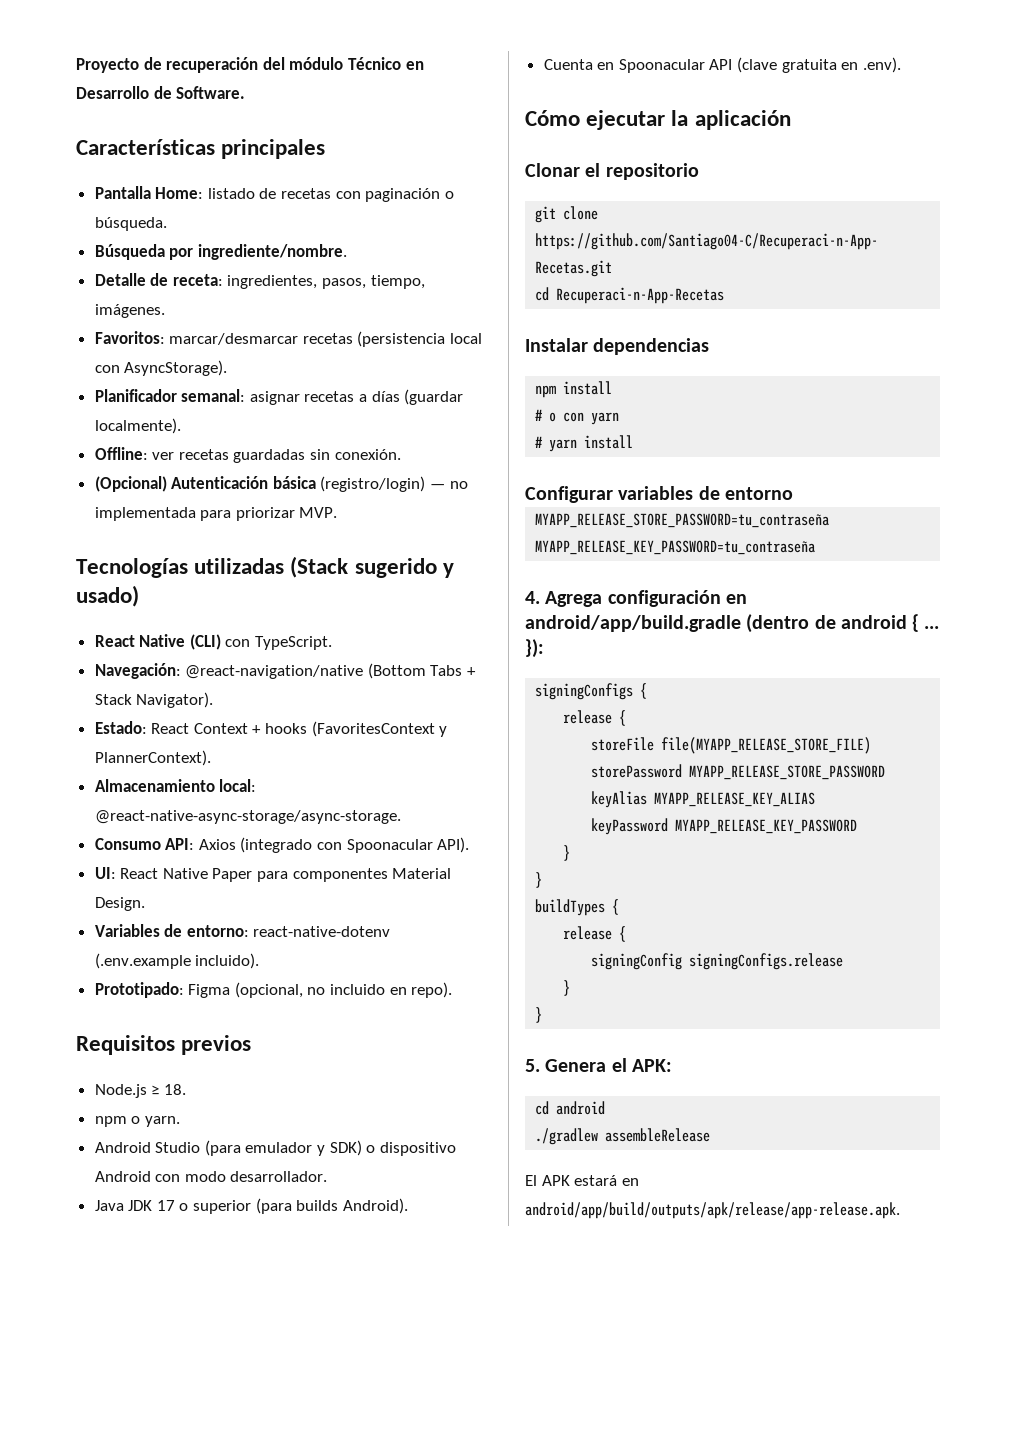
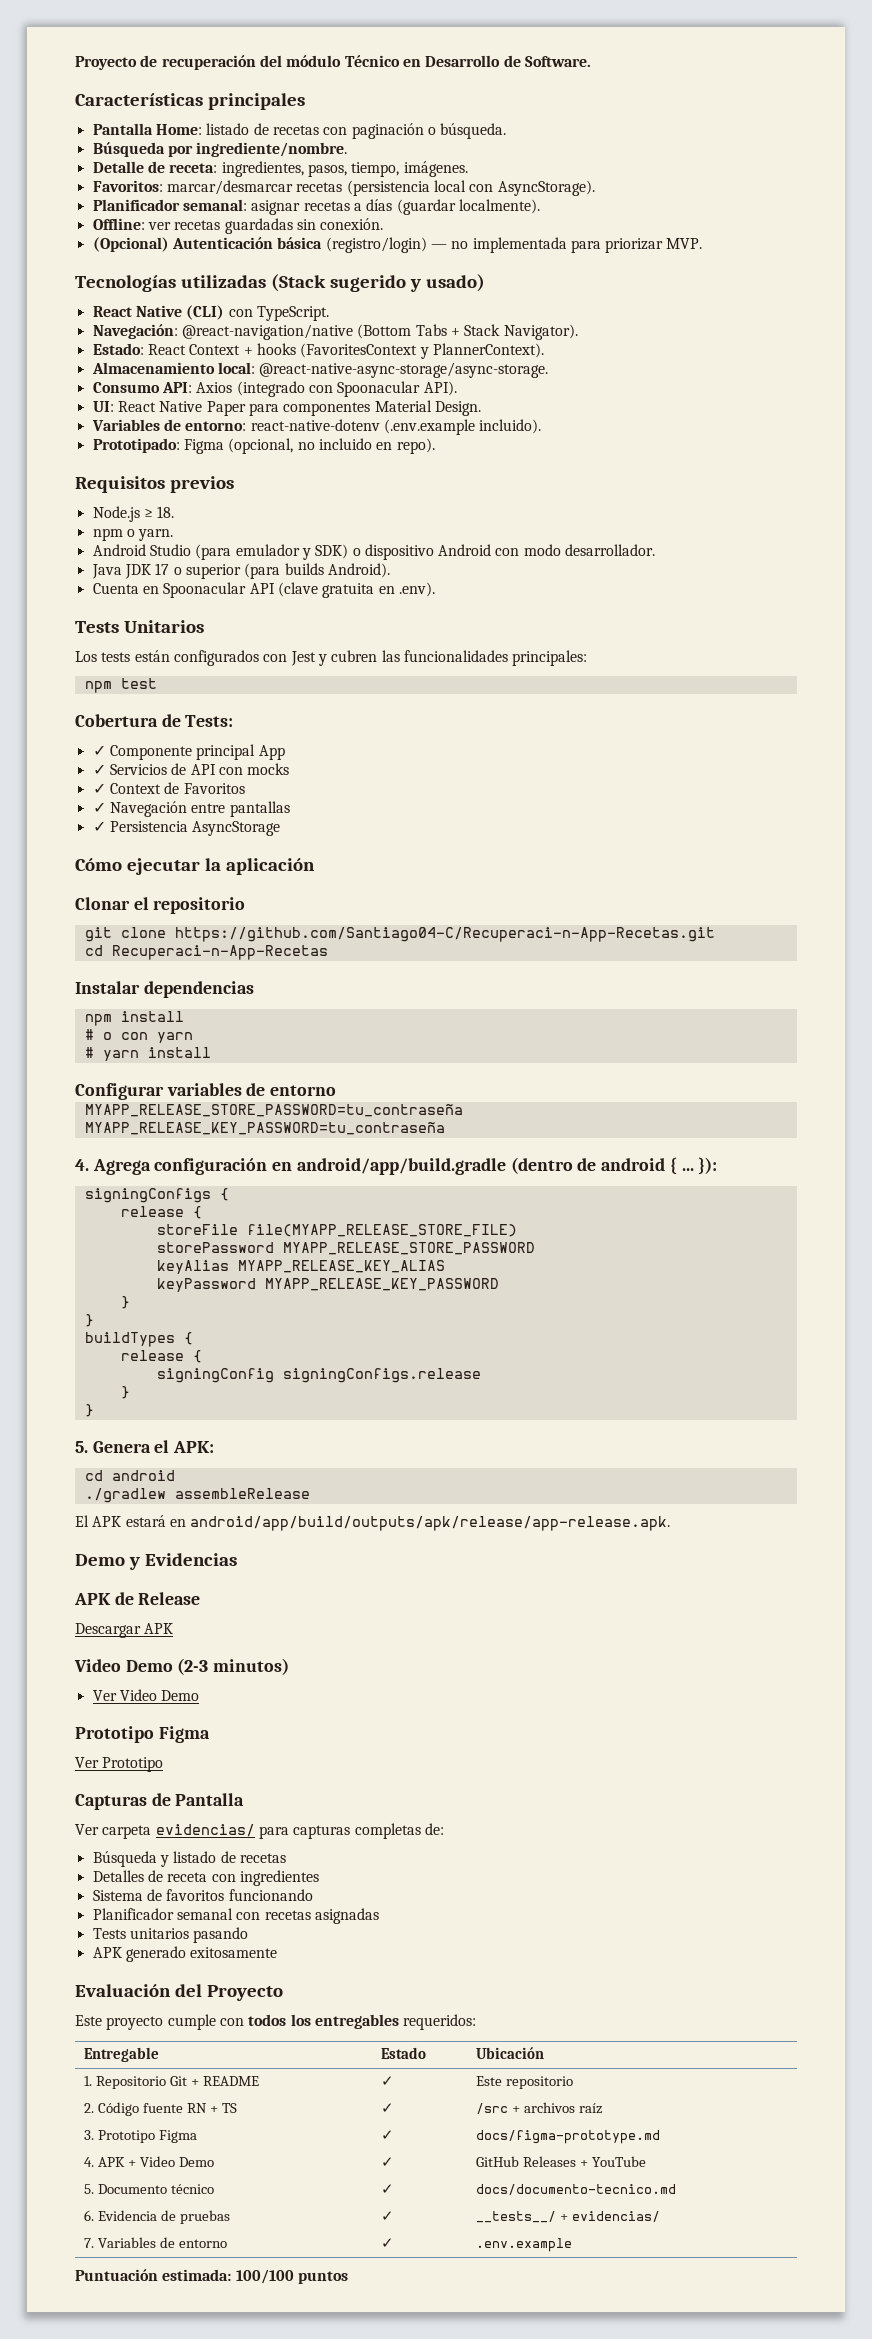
(901, 65) none -> [75,620,204,633] [75,650,588,666] [84,678,157,693] [75,714,234,727] [92,744,285,760] [92,763,290,775] [92,782,245,794] [92,801,290,817] [92,821,281,836] // Tests Unitarios // Los tests están configurados con Jest y cubren las funcionalidades principales: // npm test // Cobertura de Tests: // ✓ Componente principal App // ✓ Servicios de API con mocks // ✓ Context de Favoritos // ✓ Navegación entre pantallas // ✓ Persistencia AsyncStorage
(900, 1210) none -> [75,1553,237,1570] [74,1592,201,1605] [75,1623,174,1638] [74,1658,290,1675] [92,1689,200,1701] [75,1726,210,1743] [75,1757,164,1772] [75,1793,245,1810] [75,1823,444,1839] [92,1851,286,1867] [92,1870,319,1886] [92,1889,313,1901] [92,1908,379,1924] [92,1927,249,1943] [92,1946,278,1962] [75,1984,283,2001] [75,2014,477,2030] [84,2047,160,2062] [381,2047,427,2059] [476,2047,545,2059] [84,2076,259,2089] [381,2076,395,2086] [476,2076,573,2089] [84,2102,237,2116] [381,2103,395,2113] [476,2102,602,2114] [84,2130,197,2143] [381,2130,395,2140] [476,2130,661,2144] [84,2156,214,2167] [381,2157,395,2167] [476,2156,646,2167] [84,2184,214,2194] [381,2184,395,2194] [476,2184,677,2195] [84,2210,230,2224] [381,2211,395,2221] [476,2211,660,2223] [84,2237,227,2248] [381,2238,395,2248] [476,2238,573,2252] [75,2269,348,2284] // Demo y Evidencias // APK de Release // Descargar APK // Video Demo (2-3 minutos) // Ver Video Demo // Prototipo Figma // Ver Prototipo // Capturas de Pantalla // Ver carpeta evidencias/ para capturas completas de: // Búsqueda y listado de recetas // Detalles de receta con ingredientes // Sistema de favoritos funcionando // Planificador semanal con recetas asignadas // Tests unitarios pasando // APK generado exitosamente // Evaluación del Proyecto // Este proyecto cumple con todos los entregables requeridos: // Entregable | Estado | Ubicación // 1. Repositorio Git + README | ✓ | Este repositorio // 2. Código fuente RN + TS | ✓ | /src + archivos raíz // 3. Prototipo Figma | ✓ | docs/figma-prototype.md // 4. APK + Video Demo | ✓ | GitHub Releases + YouTube // 5. Documento técnico | ✓ | docs/documento-tecnico.md // 6. Evidencia de pruebas | ✓ | __tests__/ + evidencias/ // 7. Variables de entorno | ✓ | .env.example // Puntuación estimada: 100/100 puntos

